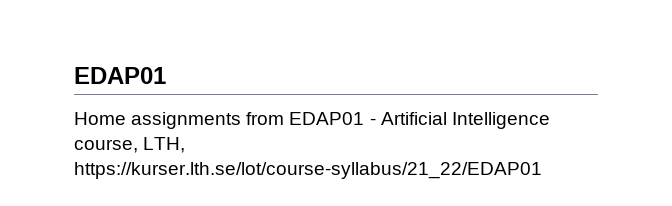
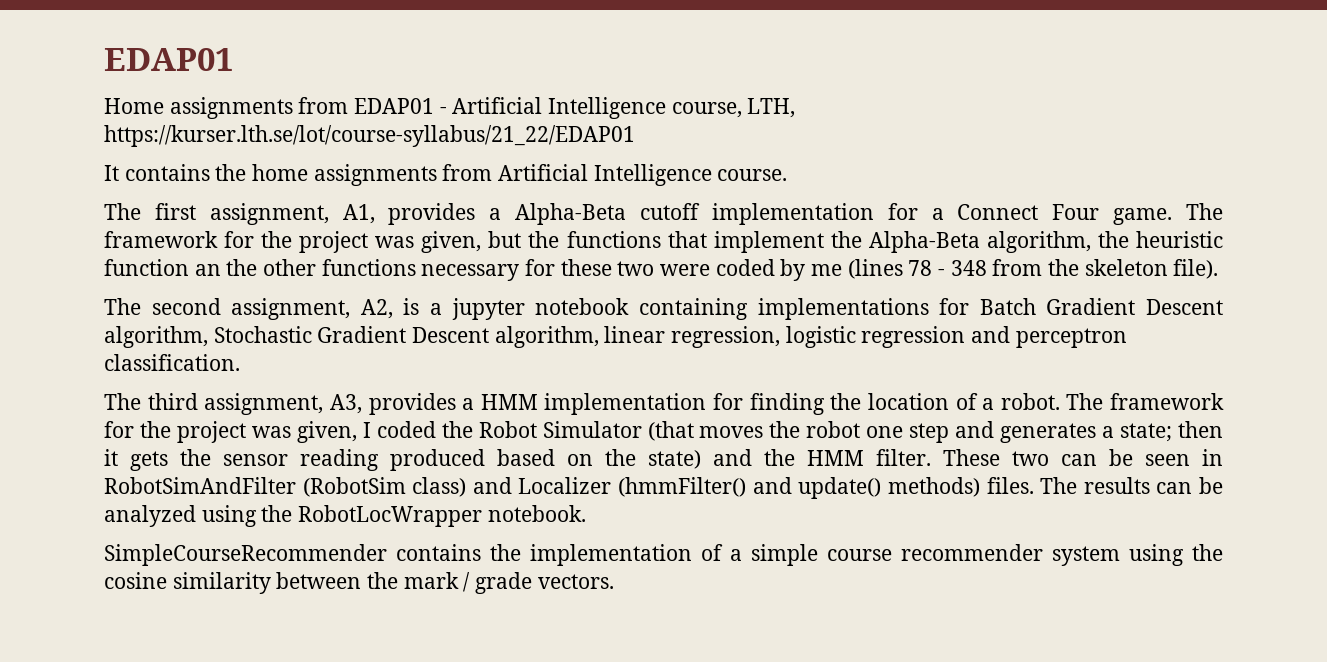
(542, 170) none -> [104,164,788,186] [104,203,1224,225] [104,231,1224,253] [104,259,1219,281] [104,298,1224,320] [104,326,1127,348] [104,354,240,371] [104,393,1224,415] [104,421,1224,443] [104,449,1223,471] [104,477,1223,499] [104,505,586,527] [104,544,1223,566] [104,572,614,594] // It contains the home assignments from Artificial Intelligence course. // The first assignment, A1, provides a Alpha-Beta cutoff implementation for a Connect Four game. The framework for the project was given, but the functions that implement the Alpha-Beta algorithm, the heuristic function an the other functions necessary for these two were coded by me (lines 78 - 348 from the skeleton file). // The second assignment, A2, is a jupyter notebook containing implementations for Batch Gradient Descent algorithm, Stochastic Gradient Descent algorithm, linear regression, logistic regression and perceptron classification. // The third assignment, A3, provides a HMM implementation for finding the location of a robot. The framework for the project was given, I coded the Robot Simulator (that moves the robot one step and generates a state; then it gets the sensor reading produced based on the state) and the HMM filter. These two can be seen in RobotSimAndFilter (RobotSim class) and Localizer (hmmFilter() and update() methods) files. The results can be analyzed using the RobotLocWrapper notebook. // SimpleCourseRecommender contains the implementation of a simple course recommender system using the cosine similarity between the mark / grade vectors.

